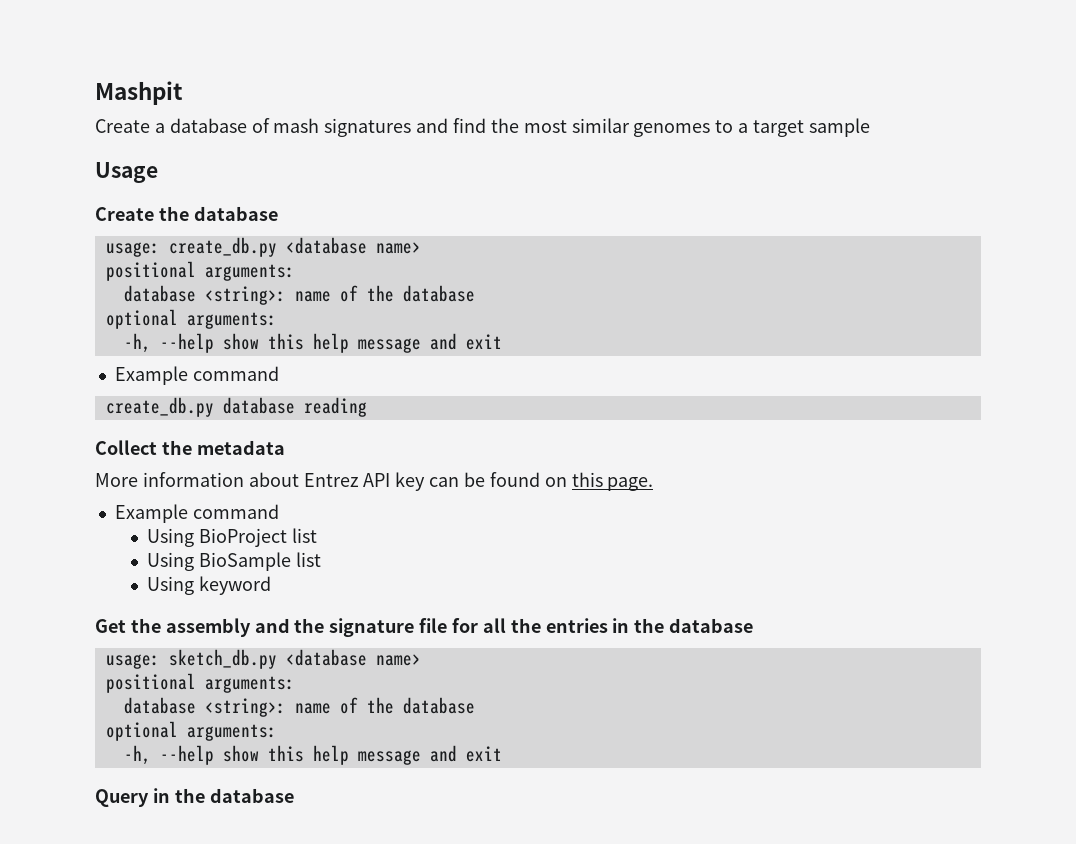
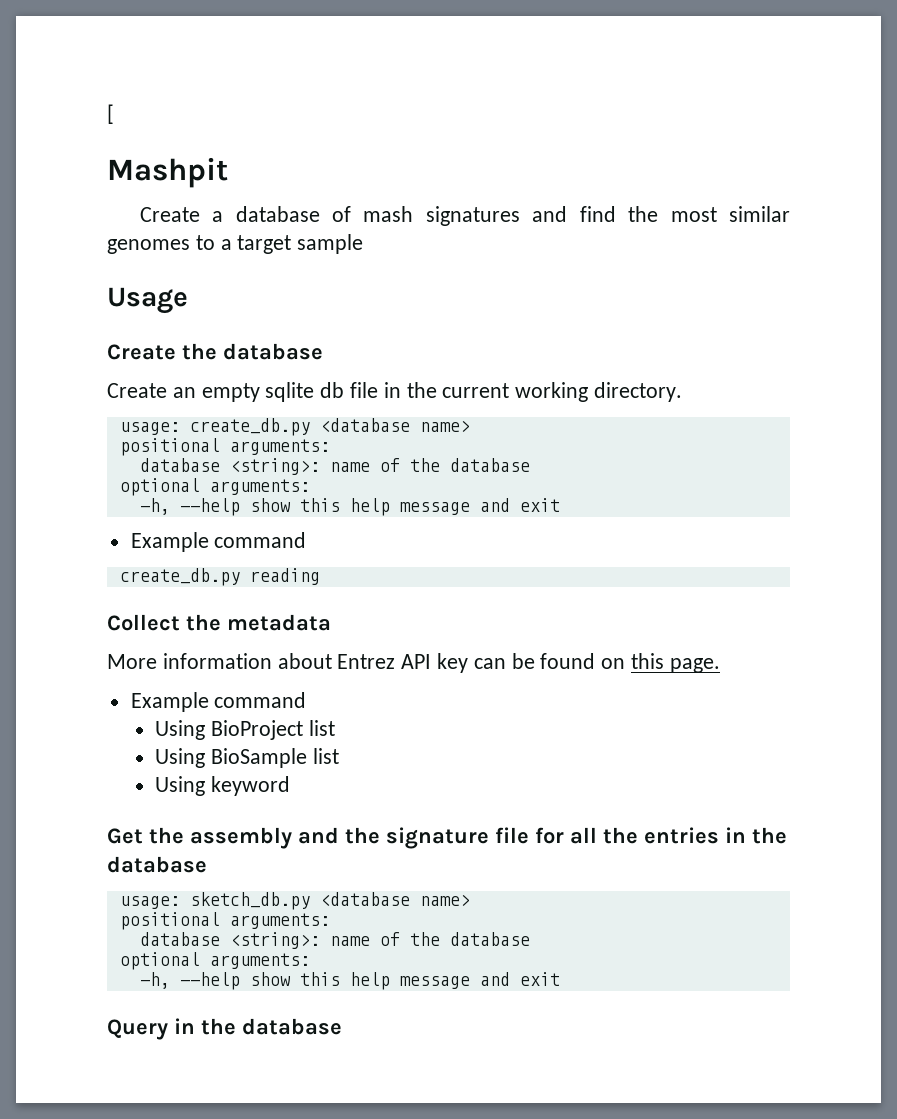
(95, 93) none -> [107,104,114,124] [ //
(278, 213) none -> [107,382,683,402] // Create an empty sqlite db file in the current working directory.
[222,397,295,414] database -> (240, 577) none

